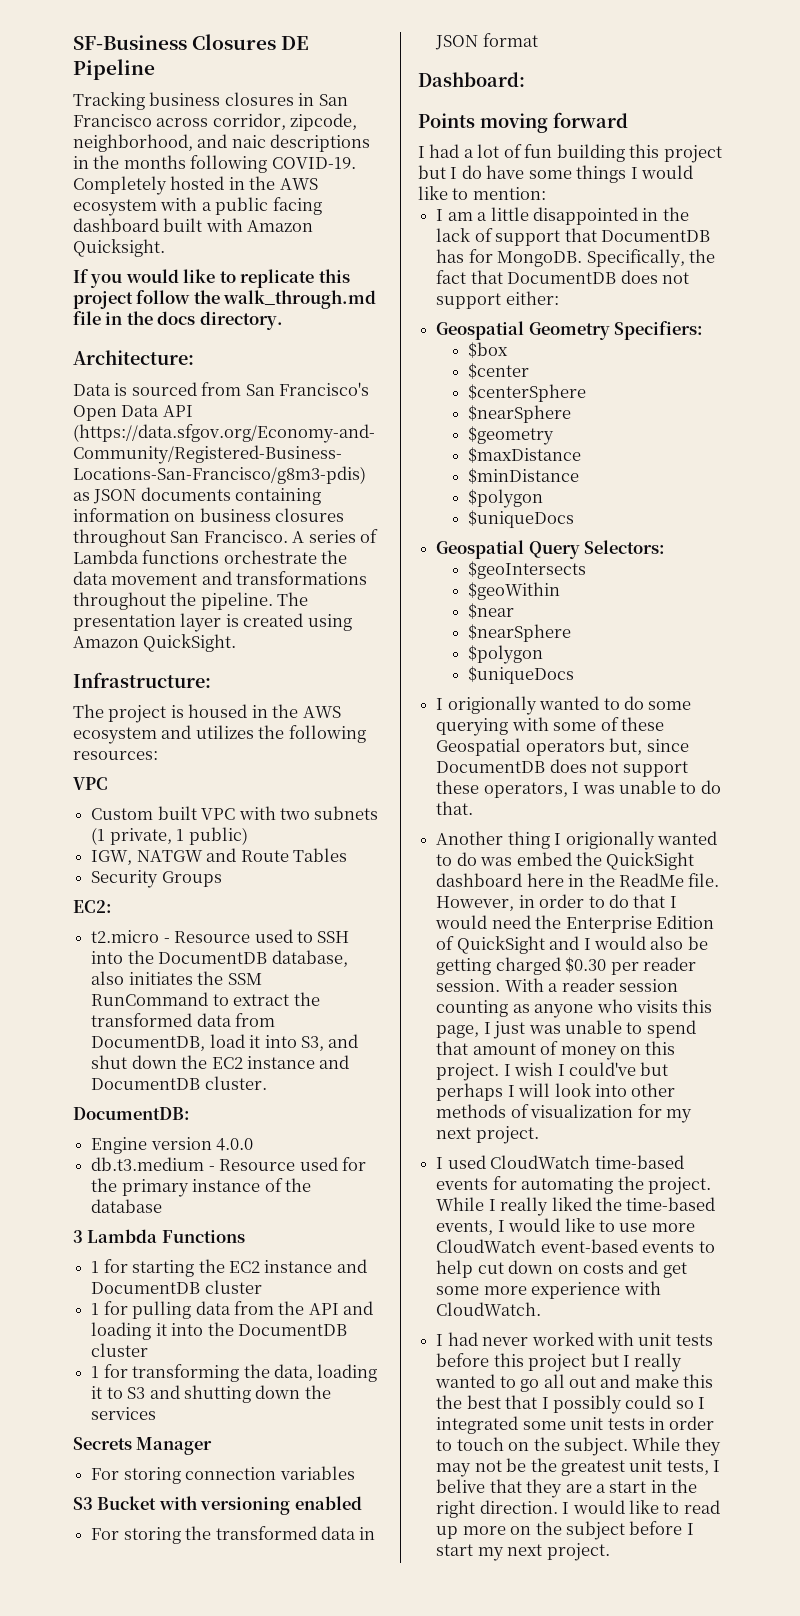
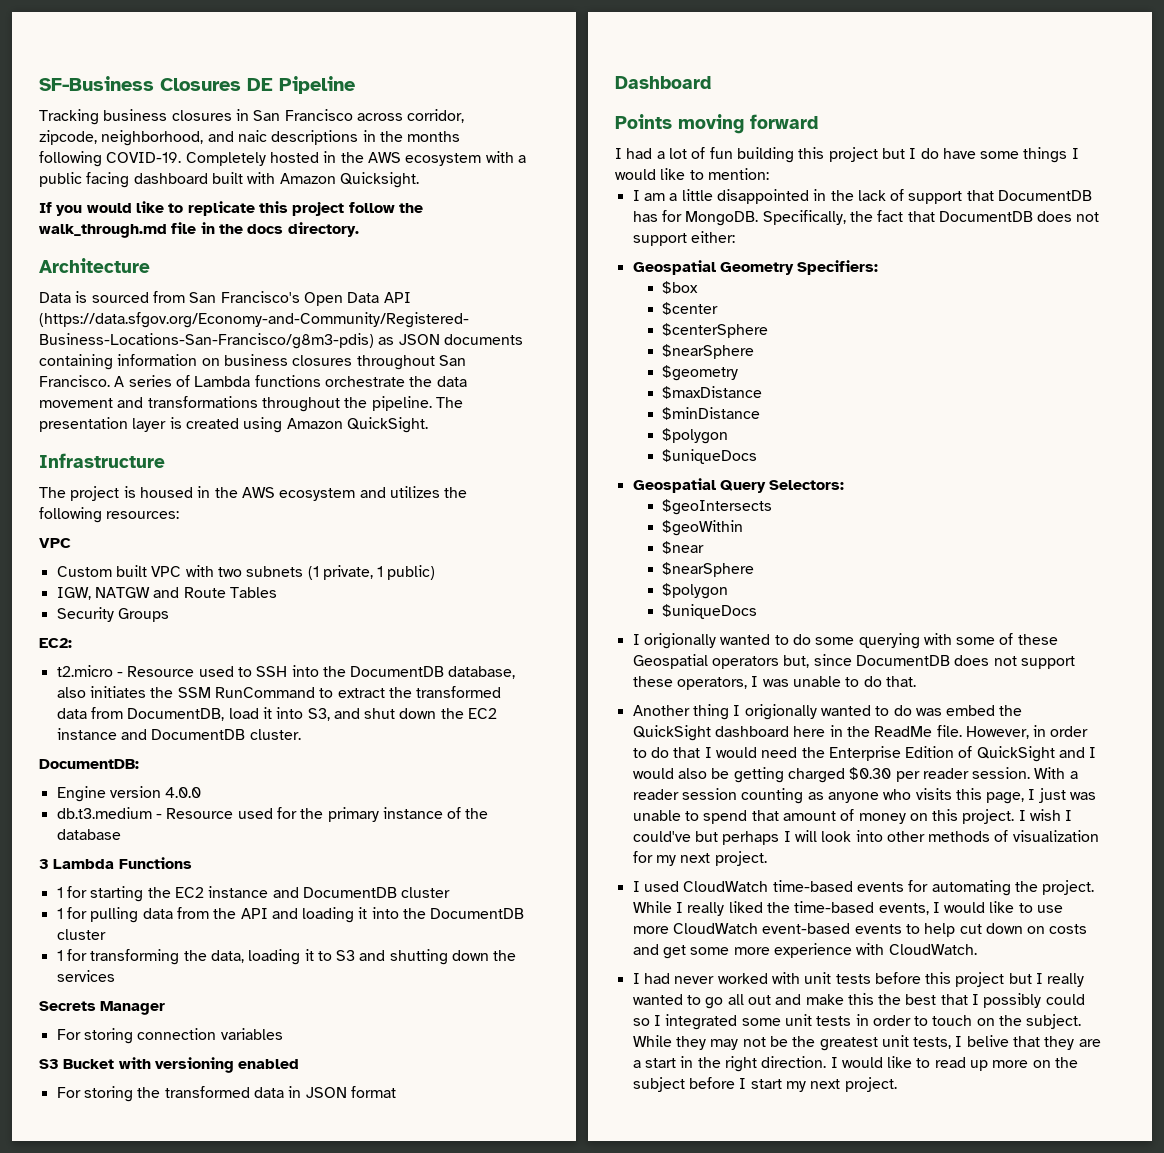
[73,350,194,365] Architecture: -> [39,258,150,273] Architecture
[73,672,211,688] Infrastructure: -> [39,453,165,468] Infrastructure
[418,72,525,87] Dashboard: -> [615,76,711,89] Dashboard

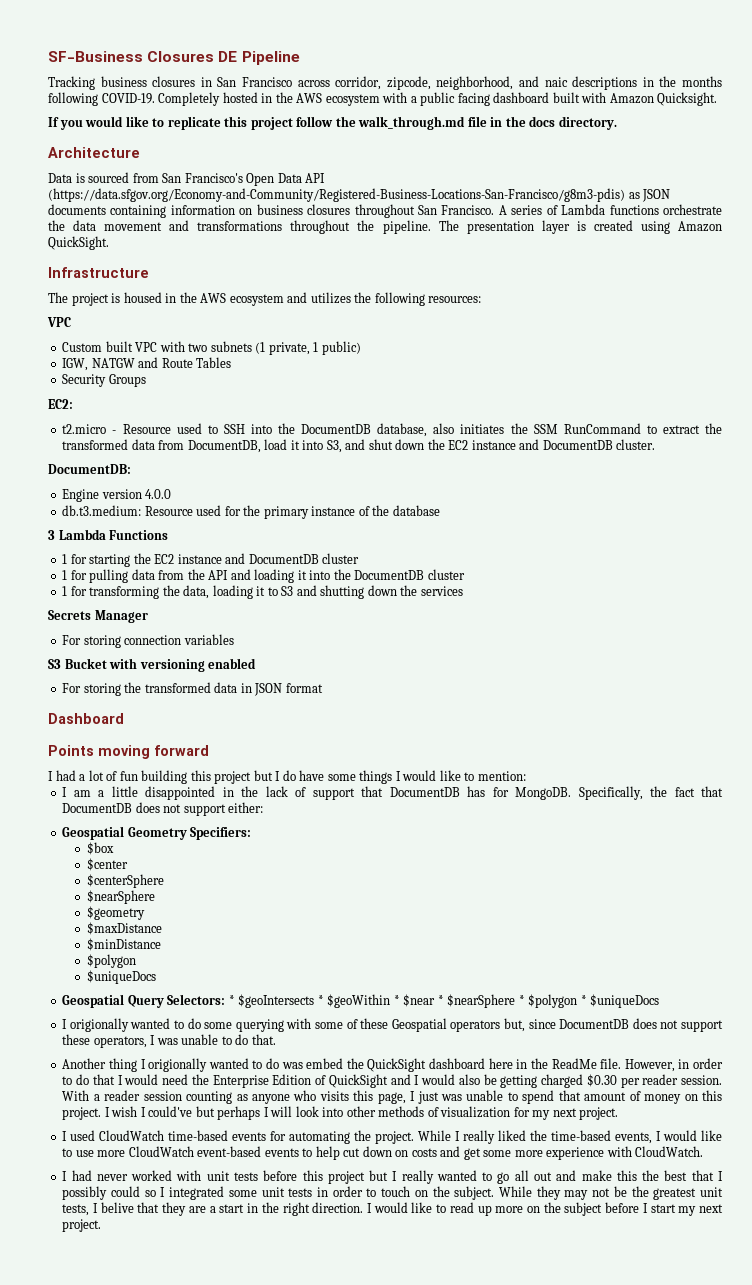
[56,807,162,819] db.t3.medium - -> [62,505,142,516] db.t3.medium:
(845, 485) // -> [228,995,235,1005] *
(773, 507) // -> [317,995,324,1005] *
(744, 528) // -> [393,995,400,1005] *
[662,562,755,577] [662,583,729,599] // $nearSphere // $polygon // -> [437,994,587,1008] * $nearSphere * $polygon *

